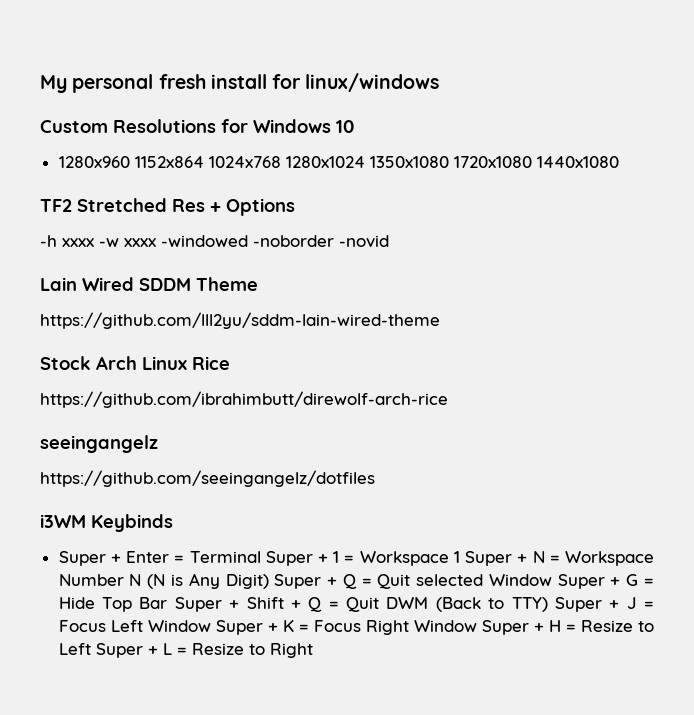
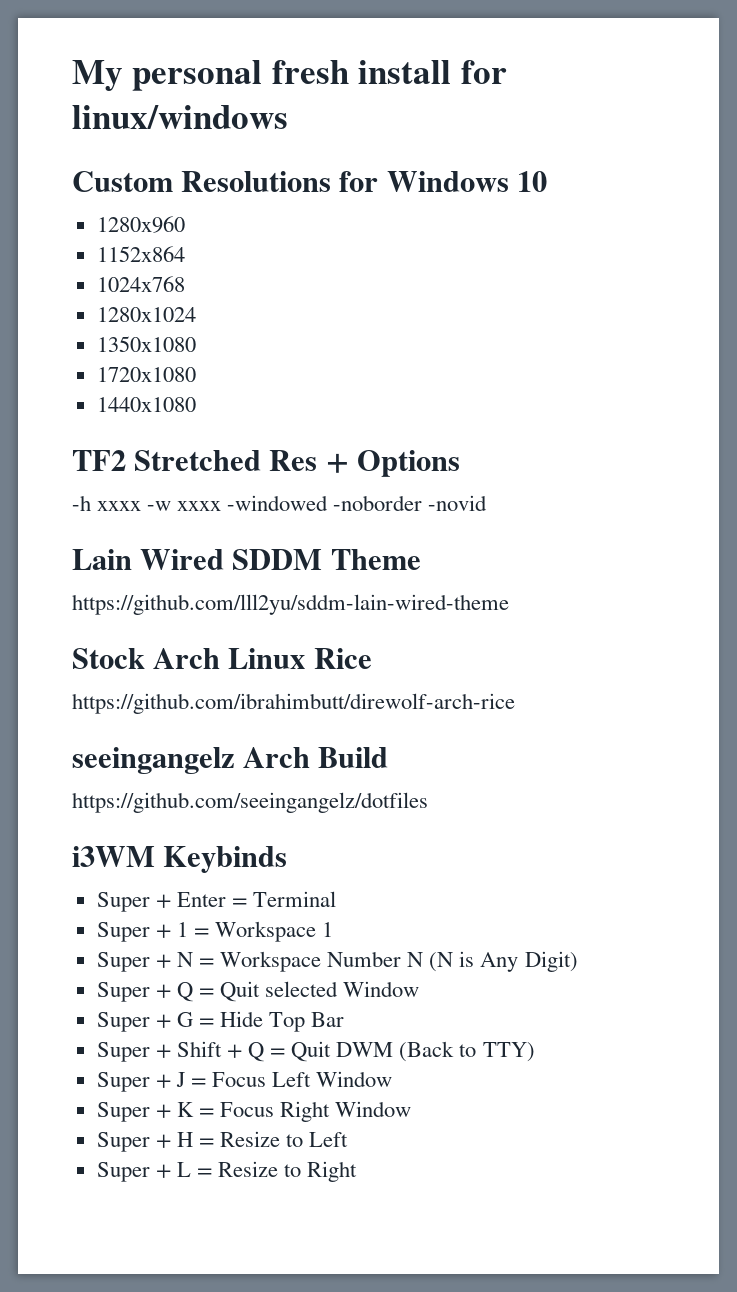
(130, 162) none -> (185, 224) //
(204, 162) none -> (185, 254) //
(281, 162) none -> (185, 284) //
(365, 162) none -> (196, 314) //
(449, 162) none -> (196, 344) //
(532, 162) none -> (196, 374) //
(158, 444) none -> [243,747,389,768] Arch Build
(261, 557) none -> (337, 899) //
(460, 557) none -> (334, 929) //
(269, 581) none -> (578, 961) //
(552, 580) none -> (420, 989) //
(168, 603) none -> (345, 1019) //
(548, 604) none -> (535, 1052) //
(211, 626) none -> (393, 1079) //
(477, 626) none -> (412, 1109) //
(91, 649) none -> (349, 1139) //

